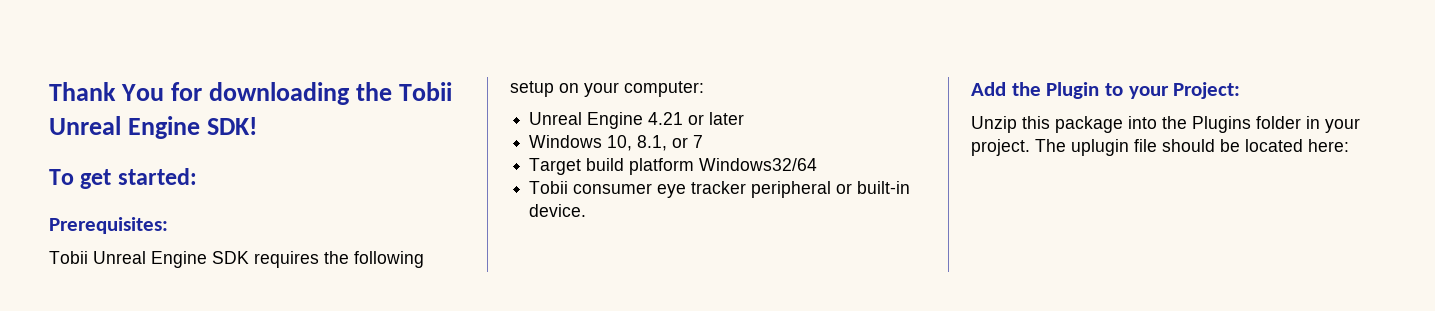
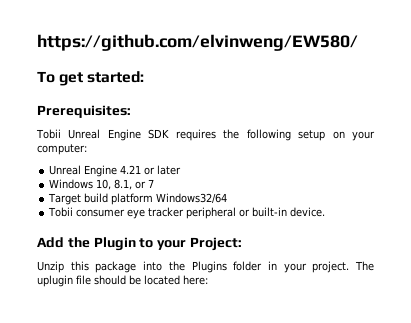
[49,82,453,105] [49,116,258,139] Thank You for downloading the Tobii Unreal Engine SDK! -> [37,34,358,51] https://github.com/elvinweng/EW580/

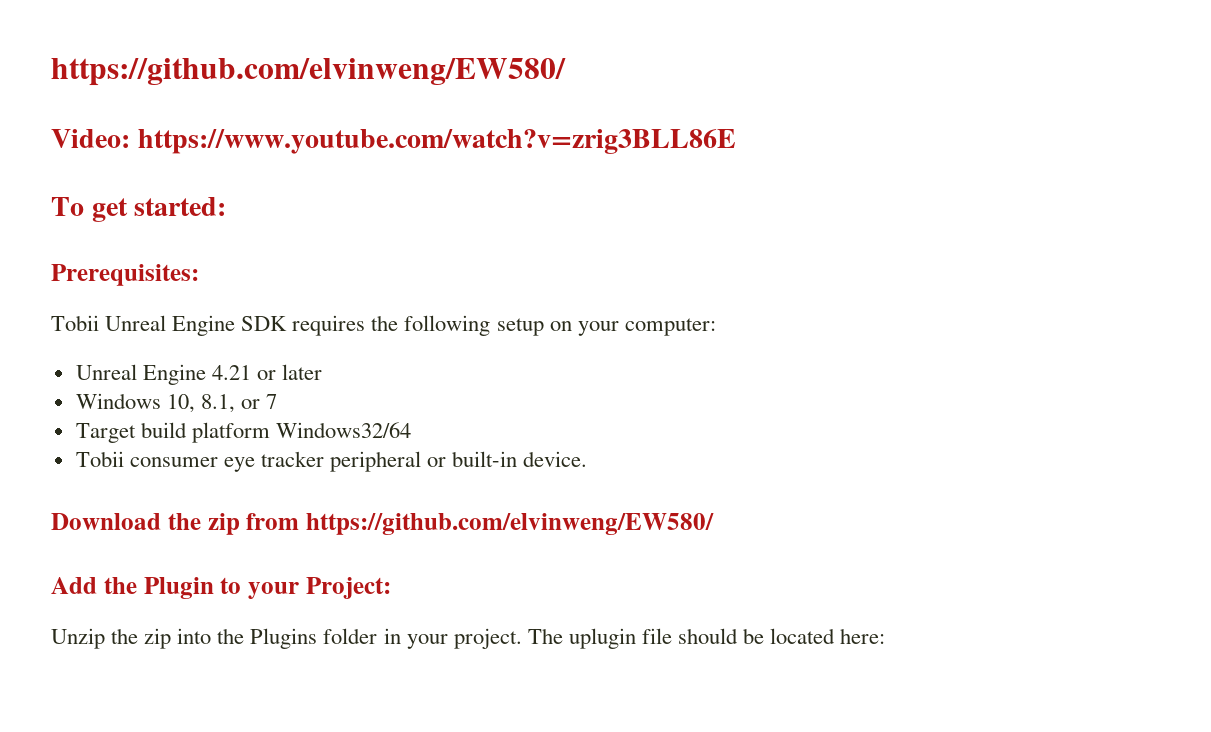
[37,34,358,51] https://github.com/elvinweng/EW580/ -> [51,58,566,86] [51,129,736,154] https://github.com/elvinweng/EW580/ // Video: https://www.youtube.com/watch?v=zrig3BLL86E
(326, 212) none -> [51,513,714,535] // Download the zip from https://github.com/elvinweng/EW580/
[70,261,137,273] this package -> [111,628,172,649] the zip

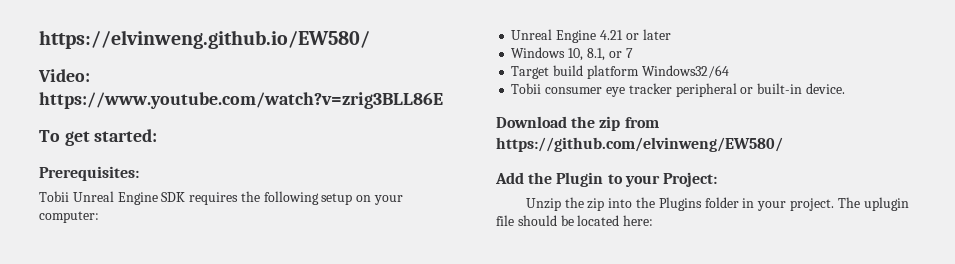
[51,58,566,86] https://github.com/elvinweng/EW580/ -> [39,30,370,49] https://elvinweng.github.io/EW580/

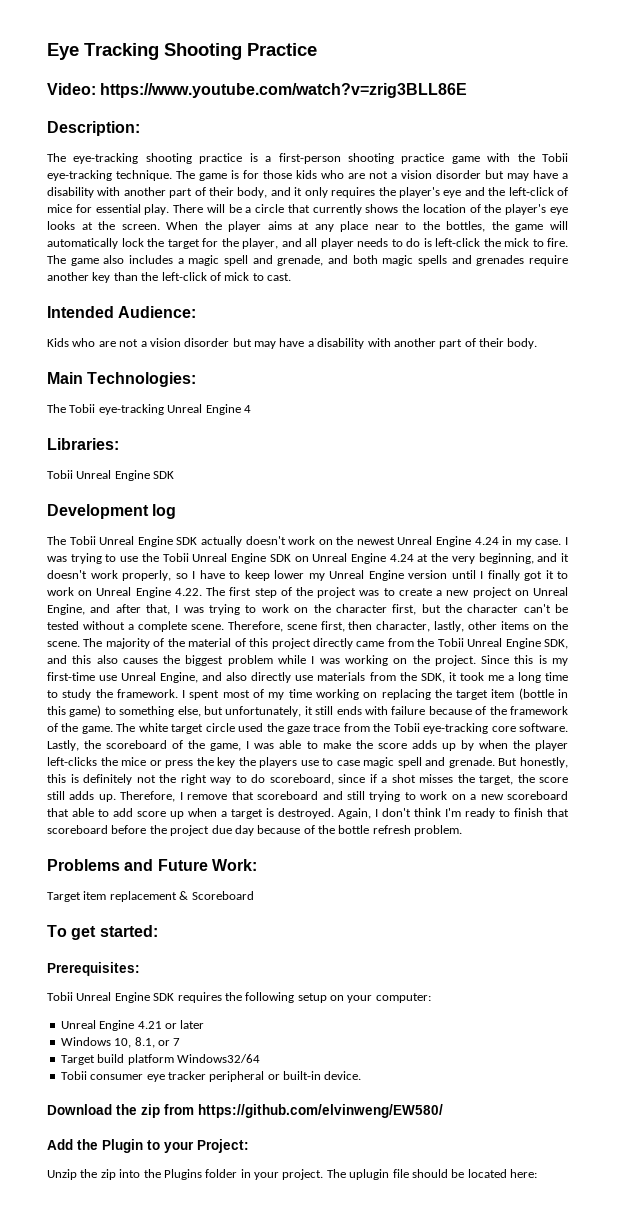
[39,30,370,49] [38,69,90,82] [39,92,443,109] https://elvinweng.github.io/EW580/ // Video: https://www.youtube.com/watch?v=zrig3BLL86E -> [47,43,317,60] [47,83,468,98] [47,121,140,136] [47,153,569,164] [47,170,568,181] [47,187,569,198] [47,204,568,215] [47,221,568,232] [47,238,568,249] [47,255,569,266] [47,272,291,283] [47,306,197,318] [47,338,538,349] [47,372,197,387] [47,404,251,415] [47,438,119,450] [47,470,175,481] [47,504,177,519] [47,536,568,547] [47,553,570,564] [47,570,568,581] [47,587,569,598] [47,604,569,615] [47,621,569,632] [47,638,568,649] [47,655,569,666] [47,672,568,683] [47,688,568,700] [47,705,568,717] [47,723,568,734] [47,740,568,751] [47,757,568,768] [47,774,568,785] [47,791,568,802] [47,808,569,819] [47,825,463,836] [47,859,257,871] [47,891,254,902] Eye Tracking Shooting Practice // Video: https://www.youtube.com/watch?v=zrig3BLL86E // Description: // The eye-tracking shooting practice is a first-person shooting practice game with the Tobii eye-tracking technique. The game is for those kids who are not a vision disorder but may have a disability with another part of their body, and it only requires the player's eye and the left-click of mice for essential play. There will be a circle that currently shows the location of the player's eye looks at the screen. When the player aims at any place near to the bottles, the game will automatically lock the target for the player, and all player needs to do is left-click the mick to fire. The game also includes a magic spell and grenade, and both magic spells and grenades require another key than the left-click of mick to cast. // Intended Audience: // Kids who are not a vision disorder but may have a disability with another part of their body. // Main Technologies: // The Tobii eye-tracking Unreal Engine 4 // Libraries: // Tobii Unreal Engine SDK // Development log // The Tobii Unreal Engine SDK actually doesn't work on the newest Unreal Engine 4.24 in my case. I was trying to use the Tobii Unreal Engine SDK on Unreal Engine 4.24 at the very beginning, and it doesn't work properly, so I have to keep lower my Unreal Engine version until I finally got it to work on Unreal Engine 4.22. The first step of the project was to create a new project on Unreal Engine, and after that, I was trying to work on the character first, but the character can't be tested without a complete scene. Therefore, scene first, then character, lastly, other items on the scene. The majority of the material of this project directly came from the Tobii Unreal Engine SDK, and this also causes the biggest problem while I was working on the project. Since this is my first-time use Unreal Engine, and also directly use materials from the SDK, it took me a long time to study the framework. I spent most of my time working on replacing the target item (bottle in this game) to something else, but unfortunately, it still ends with failure because of the framework of the game. The white target circle used the gaze trace from the Tobii eye-tracking core software. Lastly, the scoreboard of the game, I was able to make the score adds up by when the player left-clicks the mice or press the key the players use to case magic spell and grenade. But honestly, this is definitely not the right way to do scoreboard, since if a shot misses the target, the score still adds up. Therefore, I remove that scoreboard and still trying to work on a new scoreboard that able to add score up when a target is destroyed. Again, I don't think I'm ready to finish that scoreboard before the project due day because of the bottle refresh problem. // Problems and Future Work: // Target item replacement & Scoreboard

